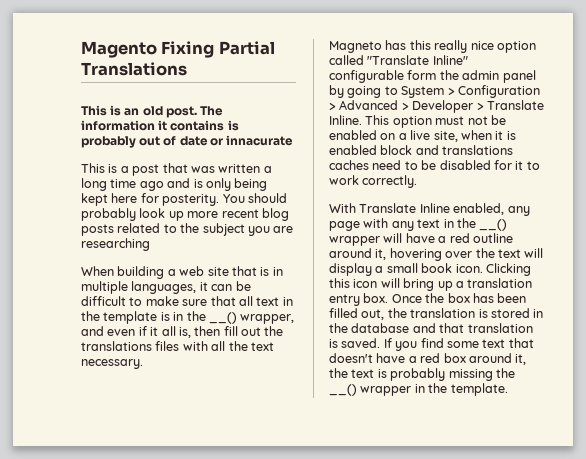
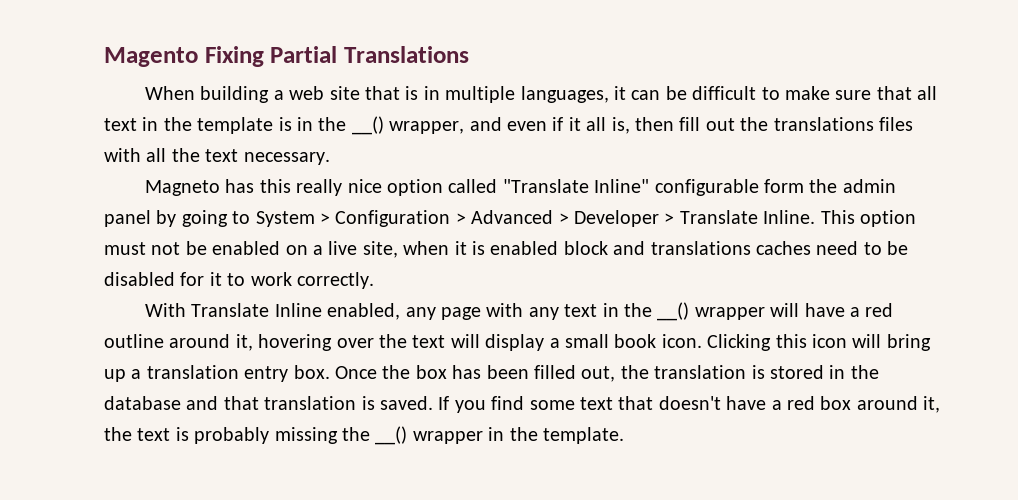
[81,105,224,118] [81,120,239,131] [81,135,294,148] [81,163,272,176] [81,178,268,191] [81,193,287,206] [81,208,289,221] [81,223,294,236] [81,238,150,251] // This is an old post. The information it contains is probably out of date or innacurate // This is a post that was written a long time ago and is only being kept here for posterity. You should probably look up more recent blog posts related to the subject you are researching -> (469, 54) none

